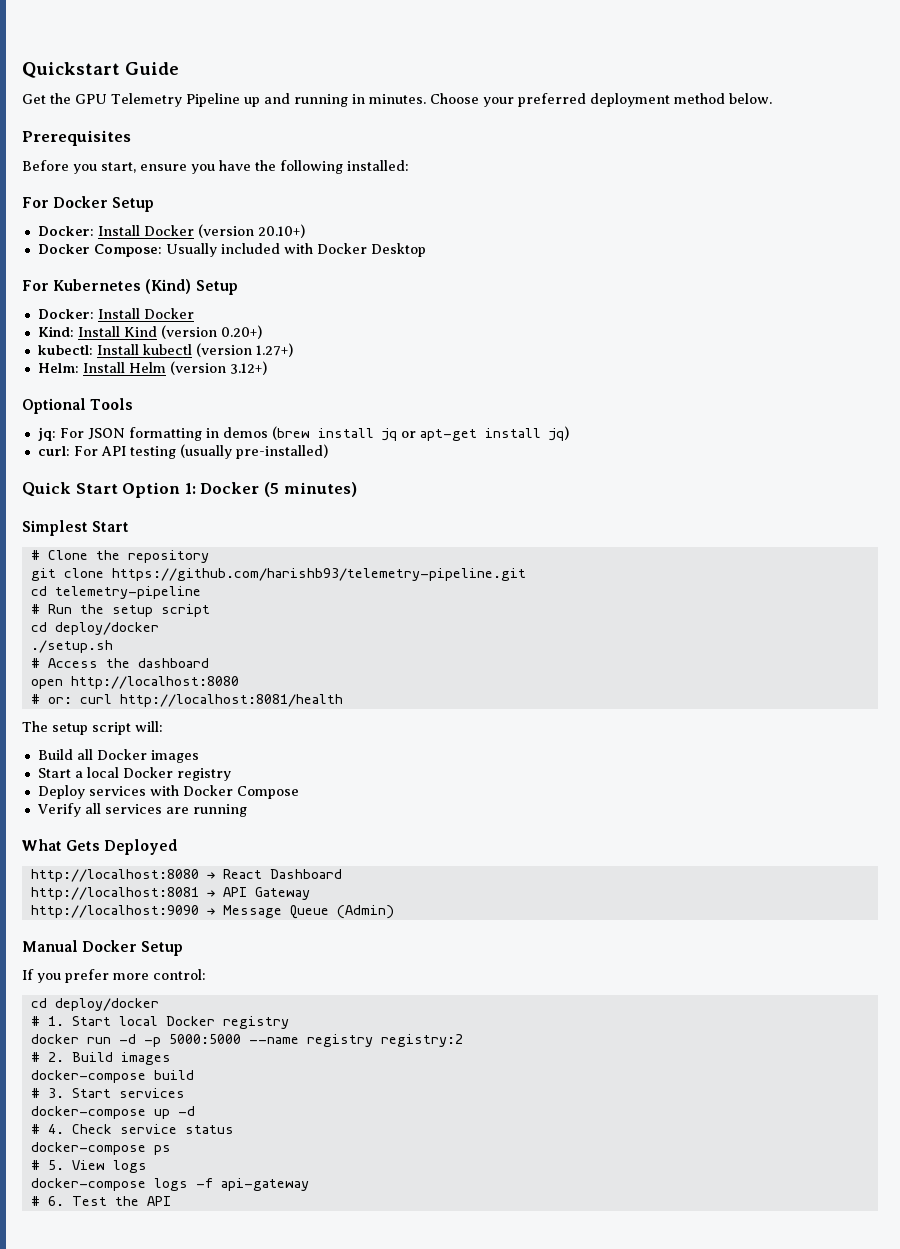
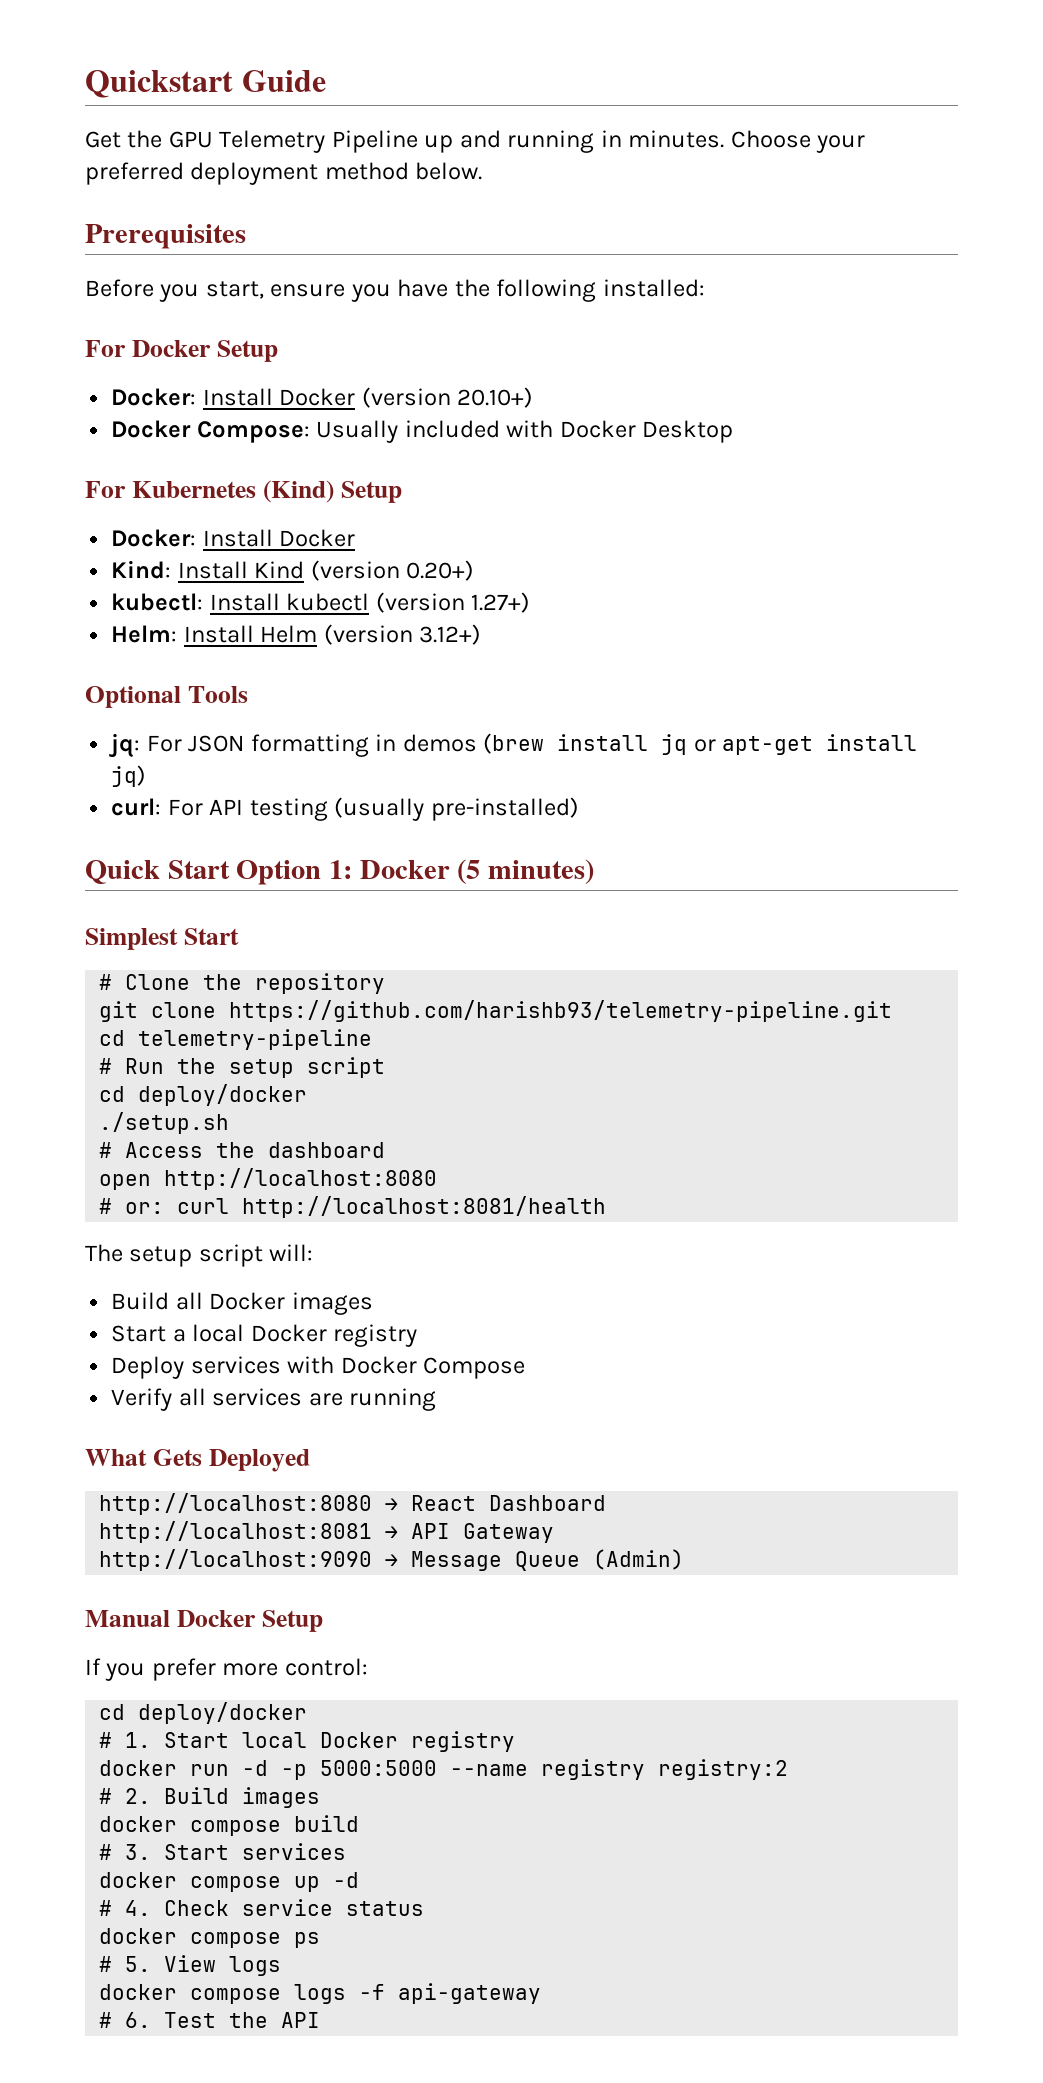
[30,1070,146,1083] docker-compose -> [99,1816,282,1836] docker compose
[30,1106,146,1119] docker-compose -> [99,1872,282,1892] docker compose
[30,1142,146,1155] docker-compose -> [99,1928,282,1948] docker compose
[30,1178,146,1191] docker-compose -> [99,1984,282,2004] docker compose

